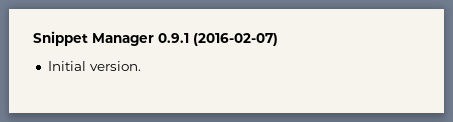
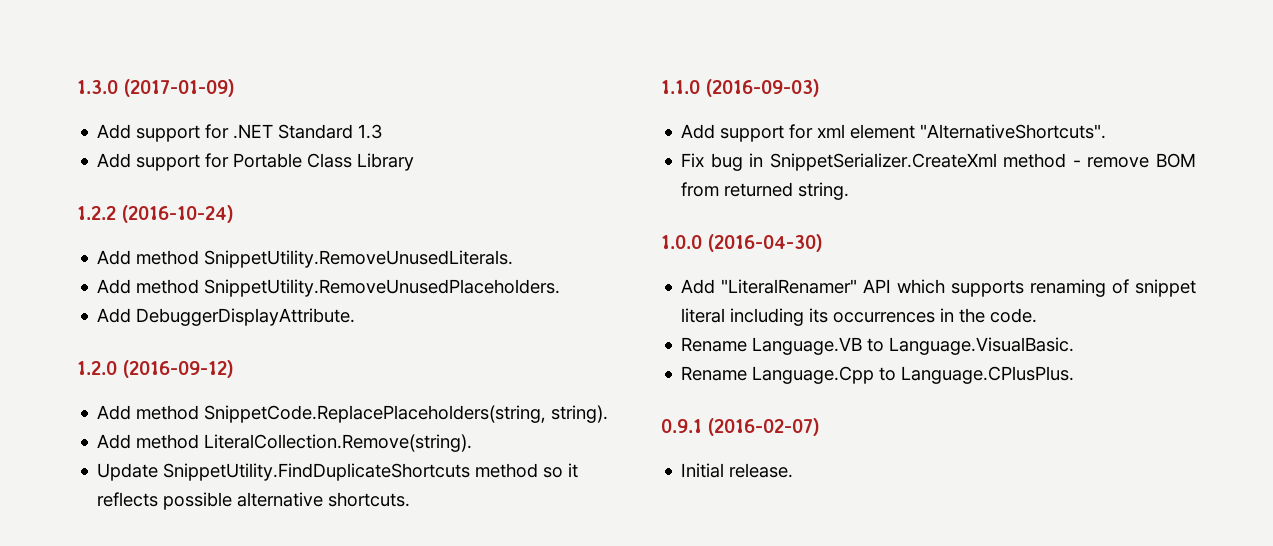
[33,31,154,46] Snippet Manager -> [77,79,235,97] [97,124,383,142] [97,153,415,171] [77,205,234,223] [97,250,514,268] [97,279,561,297] [97,308,356,326] [77,360,234,378] [97,405,609,423] [97,434,473,452] [97,463,579,481] [97,492,411,510] [661,79,820,97] [681,124,1107,142] [681,153,1196,171] [681,182,850,200] [661,234,823,252] [681,279,1196,297] [681,308,1038,326] [681,337,1075,355] [681,366,1075,384] 1.3.0 (2017-01-09) // Add support for .NET Standard 1.3 // Add support for Portable Class Library // 1.2.2 (2016-10-24) // Add method SnippetUtility.RemoveUnusedLiterals. // Add method SnippetUtility.RemoveUnusedPlaceholders. // Add DebuggerDisplayAttribute. // 1.2.0 (2016-09-12) // Add method SnippetCode.ReplacePlaceholders(string, string). // Add method LiteralCollection.Remove(string). // Update SnippetUtility.FindDuplicateShortcuts method so it reflects possible alternative shortcuts. // 1.1.0 (2016-09-03) // Add support for xml element "AlternativeShortcuts". // Fix bug in SnippetSerializer.CreateXml method - remove BOM from returned string. // 1.0.0 (2016-04-30) // Add "LiteralRenamer" API which supports renaming of snippet literal including its occurrences in the code. // Rename Language.VB to Language.VisualBasic. // Rename Language.Cpp to Language.CPlusPlus. //
[89,61,141,71] version. -> [729,463,794,478] release.

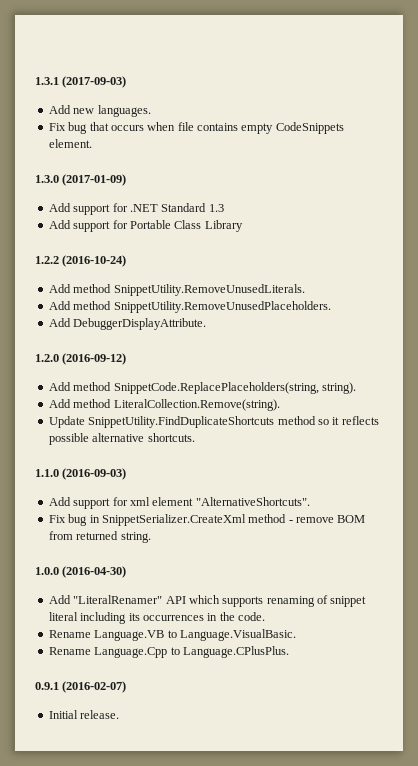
(77, 87) none -> [35,76,127,88] [48,105,151,117] [48,122,344,134] [48,139,92,148] 1.3.1 (2017-09-03) // Add new languages. // Fix bug that occurs when file contains empty CodeSnippets element. //

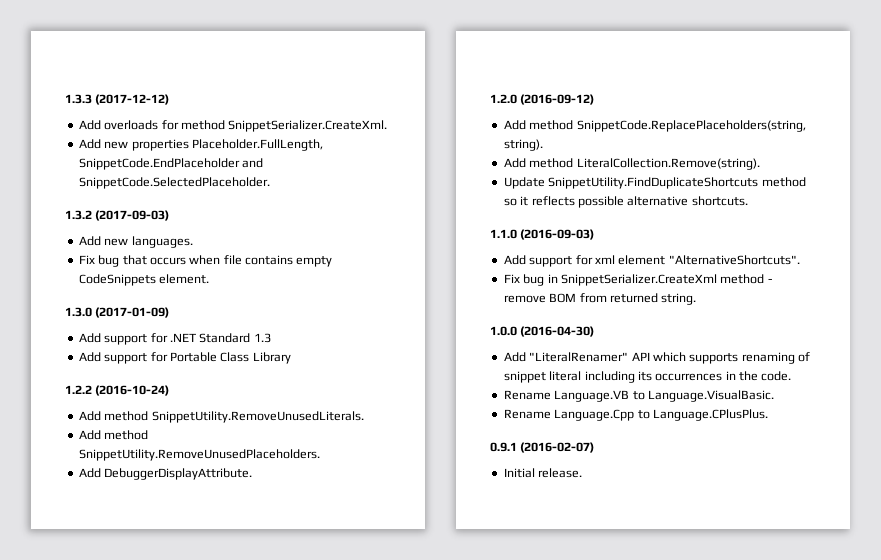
[35,77,59,85] 1.3.1 -> [65,94,170,105] [78,120,388,132] [78,139,323,151] [78,158,264,170] [78,177,270,189] [65,210,92,220] 1.3.3 (2017-12-12) // Add overloads for method SnippetSerializer.CreateXml. // Add new properties Placeholder.FullLength, SnippetCode.EndPlaceholder and SnippetCode.SelectedPlaceholder. // 1.3.2

